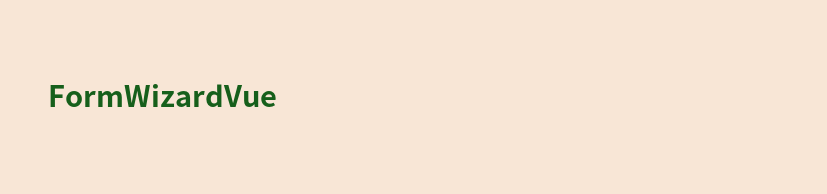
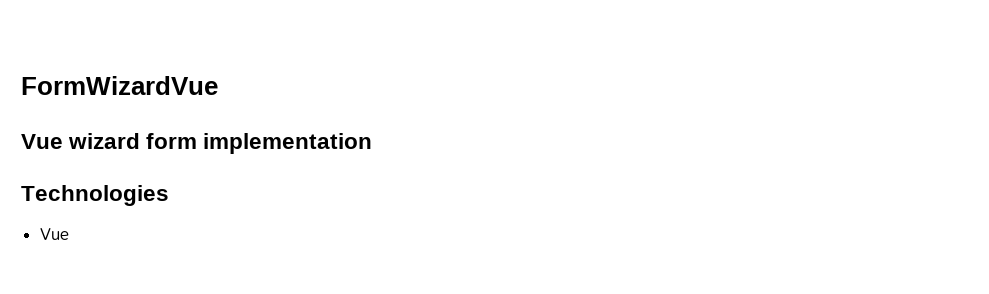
(277, 95) none -> [21,133,373,154] [21,185,169,206] [39,228,69,240] // Vue wizard form implementation // Technologies // Vue

